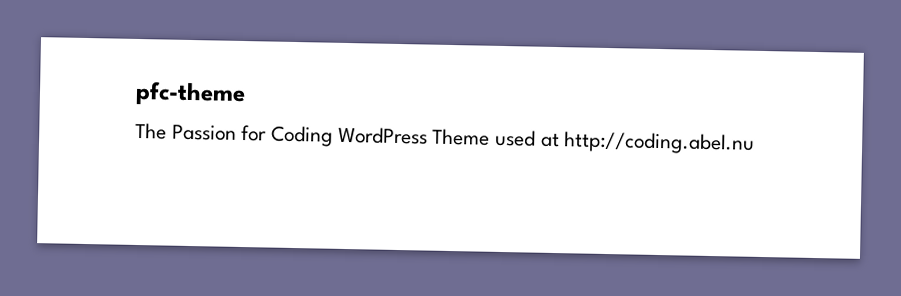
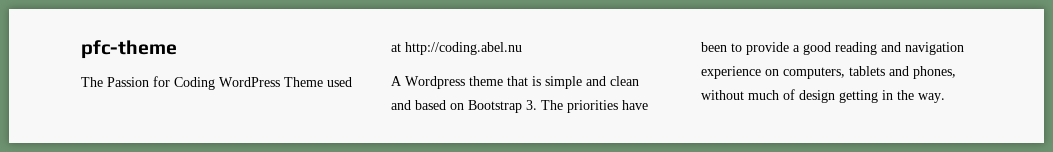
(756, 143) none -> [391,76,639,89] [391,100,648,113] [701,42,964,55] [701,66,956,79] [701,89,945,103] // A Wordpress theme that is simple and clean and based on Bootstrap 3. The priorities have been to provide a good reading and navigation experience on computers, tablets and phones, without much of design getting in the way.

